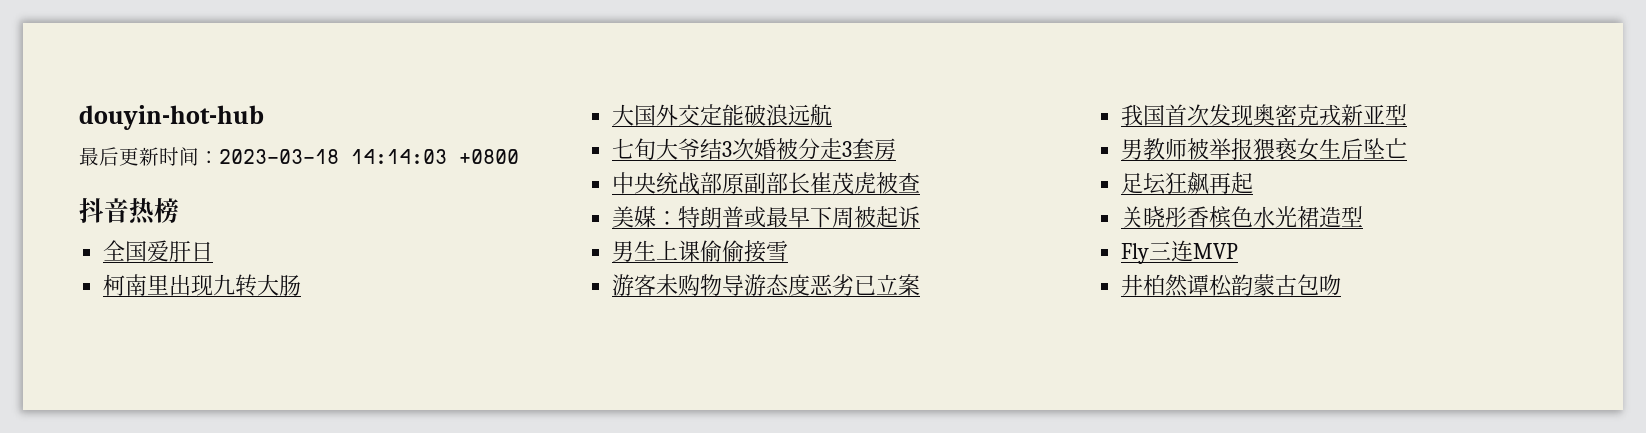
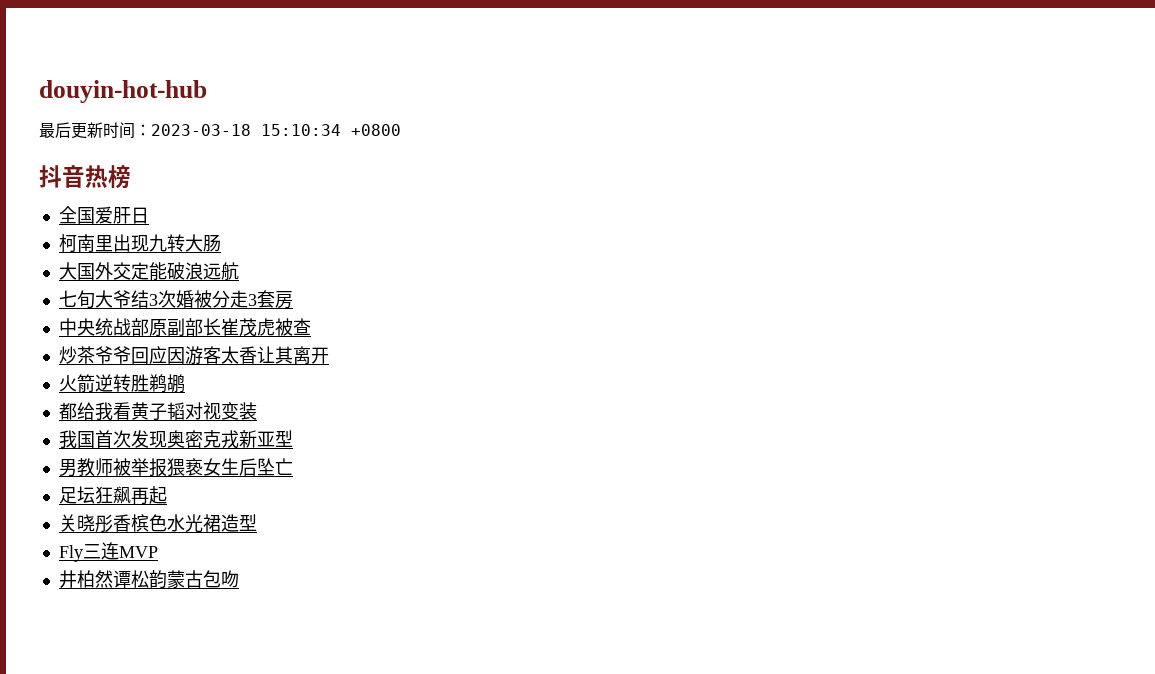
[351,149,447,164] 14:14:03 -> [261,124,341,136] 15:10:34
[612,206,921,228] [612,240,789,262] [612,274,921,296] 美媒：特朗普或最早下周被起诉 // 男生上课偷偷接雪 // 游客未购物导游态度恶劣已立案 -> [58,346,329,365] [58,374,185,393] [58,402,257,421] 炒茶爷爷回应因游客太香让其离开 // 火箭逆转胜鹈鹕 // 都给我看黄子韬对视变装

